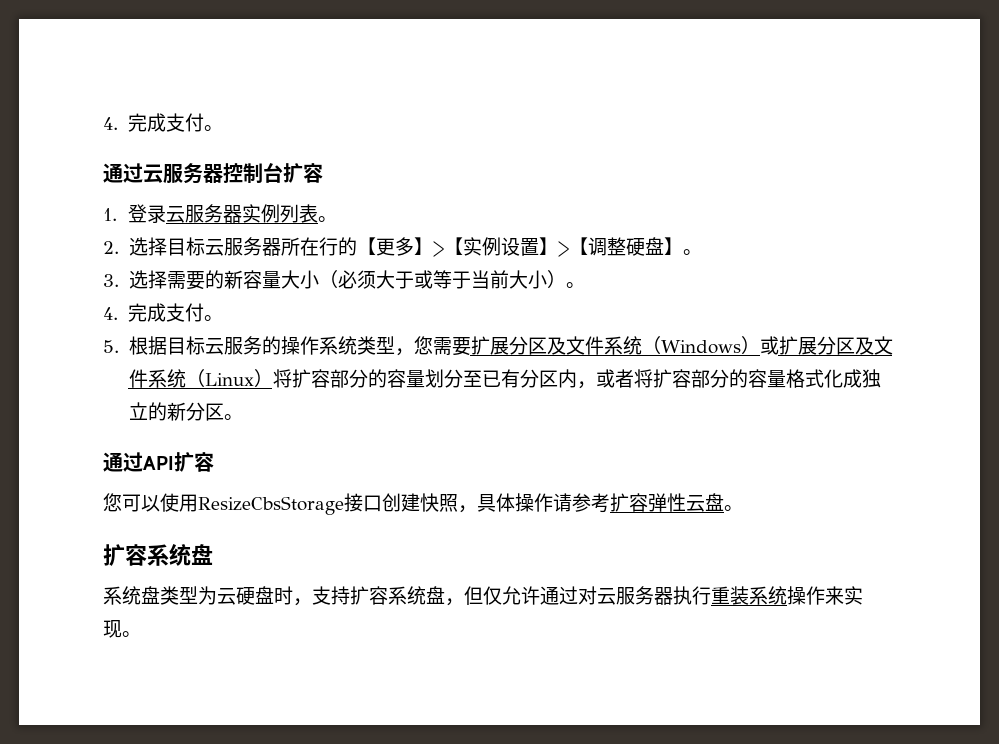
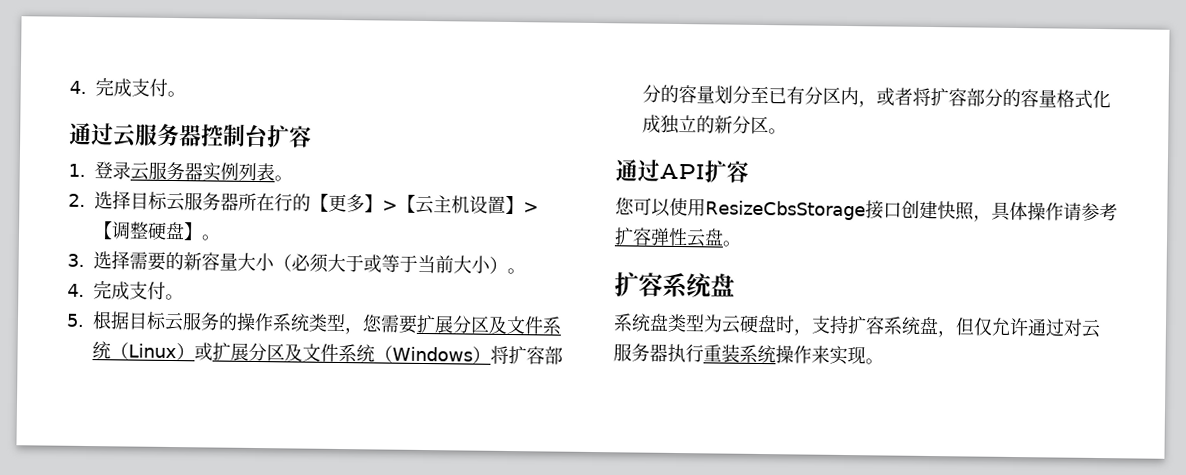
[462,237,501,256] 实例 -> [415,194,470,215] 云主机
[660,340,741,354] Windows -> [128,343,177,359] Linux
[204,373,254,386] Linux -> [392,346,473,362] Windows

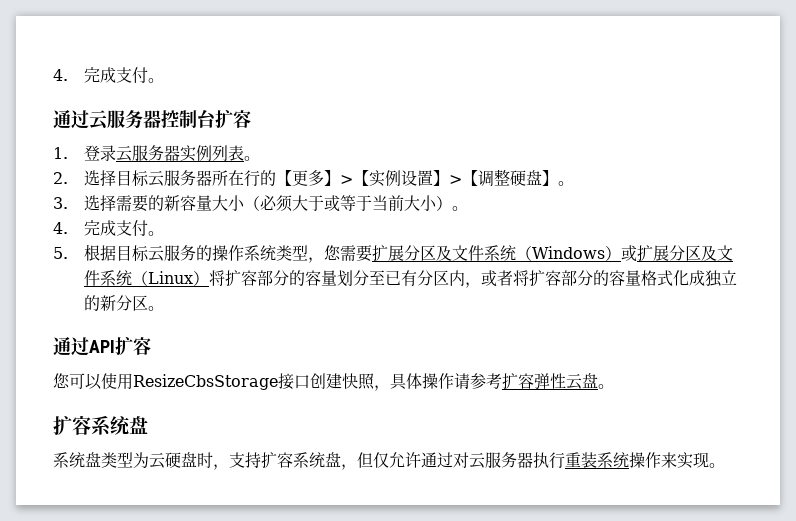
[415,194,470,215] 云主机 -> [369,170,402,187] 实例
[128,343,177,359] Linux -> [532,246,606,259] Windows
[392,346,473,362] Windows -> [148,271,194,284] Linux

